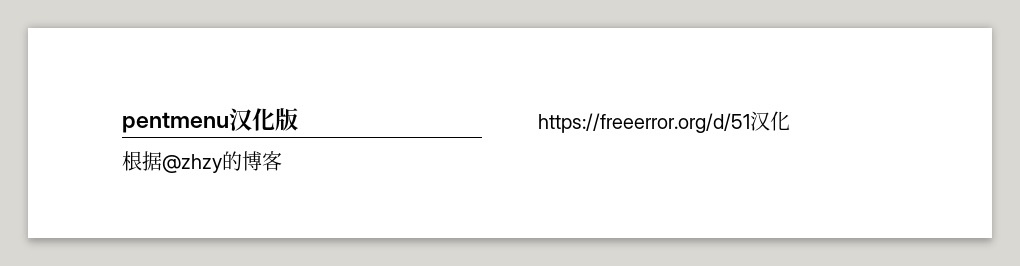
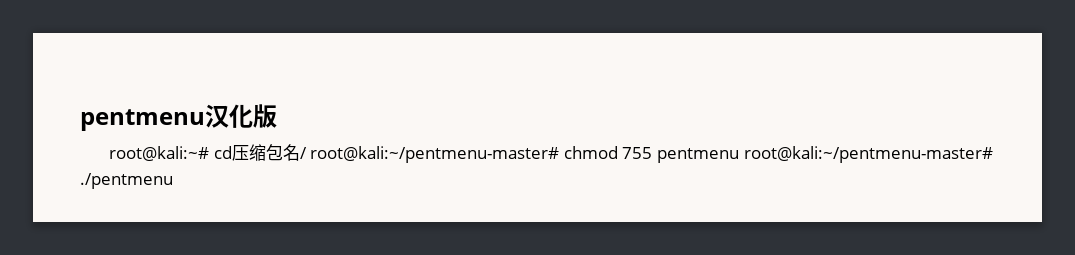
[122,151,282,173] [538,111,790,133] 根据@zhzy的博客https://freeerror.org/d/51汉化 -> [108,144,993,163] [80,173,173,189] root@kali:~# cd压缩包名/ root@kali:~/pentmenu-master# chmod 755 pentmenu root@kali:~/pentmenu-master# ./pentmenu

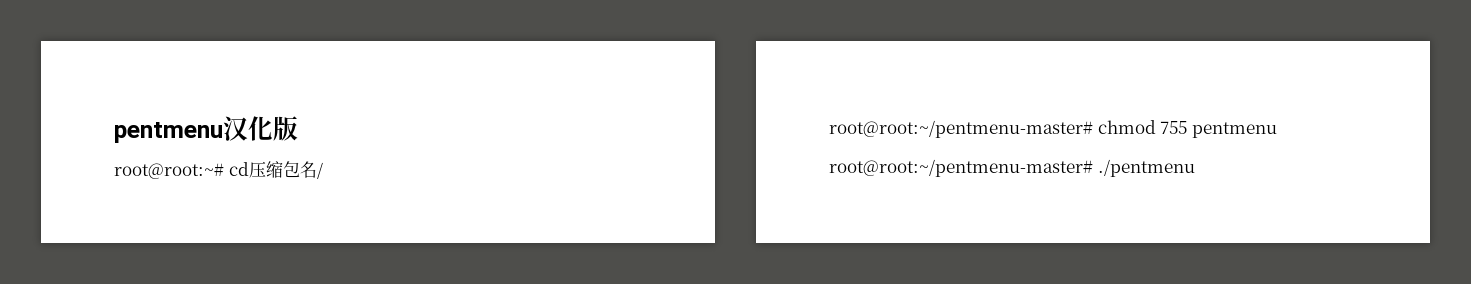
[108,146,209,161] root@kali:~# -> [114,163,224,179] root@root:~#
[310,146,560,163] root@kali:~/pentmenu-master# -> [829,120,1093,138] // root@root:~/pentmenu-master#
[743,146,993,163] root@kali:~/pentmenu-master# -> [829,159,1093,177] // root@root:~/pentmenu-master#

